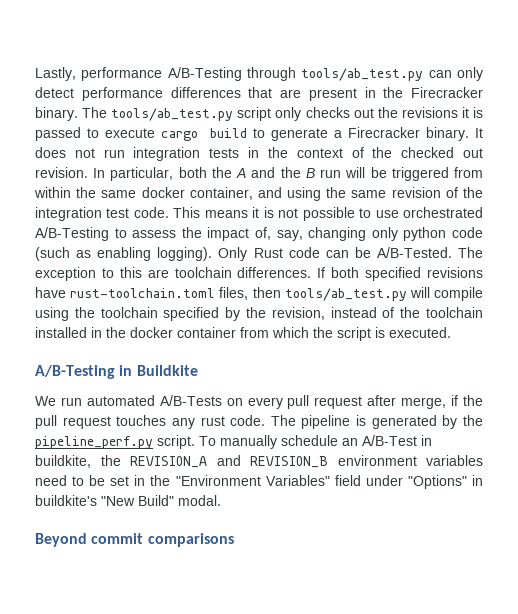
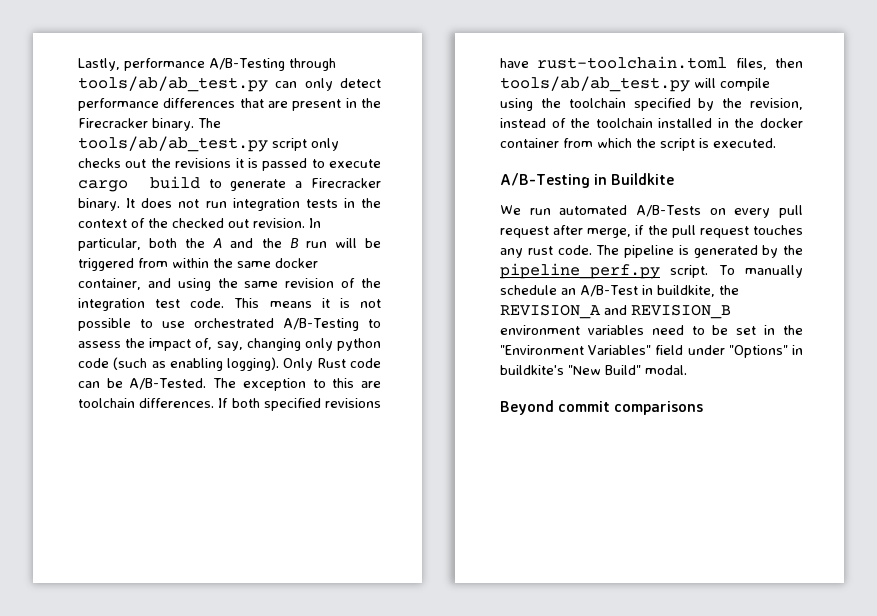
[301,68,424,81] tools/ab_test.py -> [78,76,268,92] tools/ab/ab_test.py
[111,108,234,121] tools/ab_test.py -> [78,136,268,152] tools/ab/ab_test.py
[284,288,407,301] tools/ab_test.py -> [500,76,690,92] tools/ab/ab_test.py

